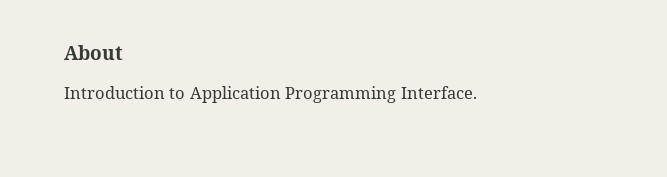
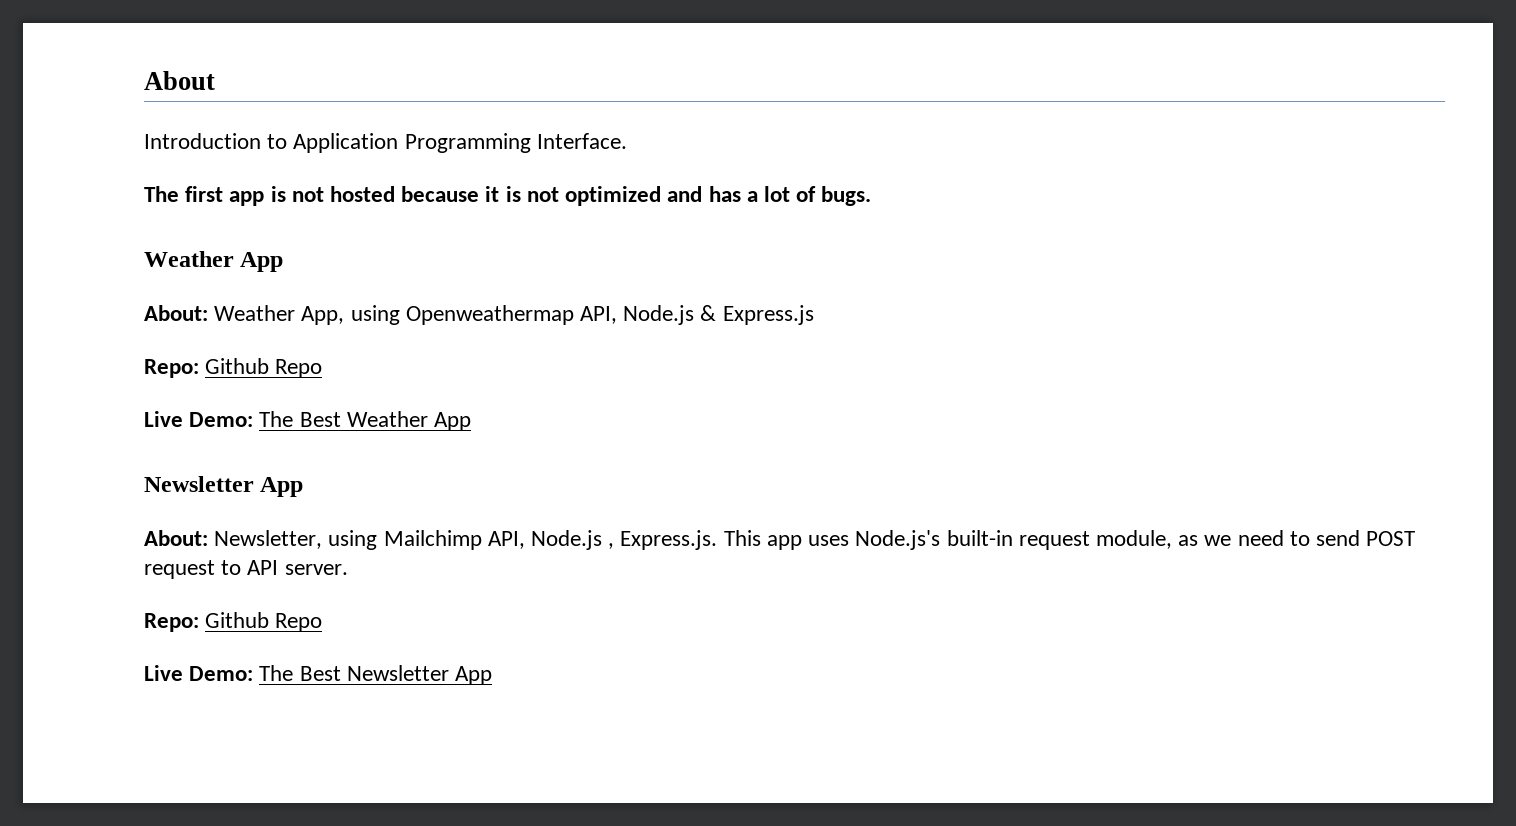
(477, 92) none -> [144,186,872,206] [144,251,284,272] [144,305,814,325] [144,358,323,378] [144,411,472,431] [144,476,304,497] [144,530,1416,550] [144,560,348,579] [144,612,323,632] [144,665,493,685] // The first app is not hosted because it is not optimized and has a lot of bugs. // Weather App // About: Weather App, using Openweathermap API, Node.js & Express.js // Repo: Github Repo // Live Demo: The Best Weather App // Newsletter App // About: Newsletter, using Mailchimp API, Node.js , Express.js. This app uses Node.js's built-in request module, as we need to send POST request to API server. // Repo: Github Repo // Live Demo: The Best Newsletter App

